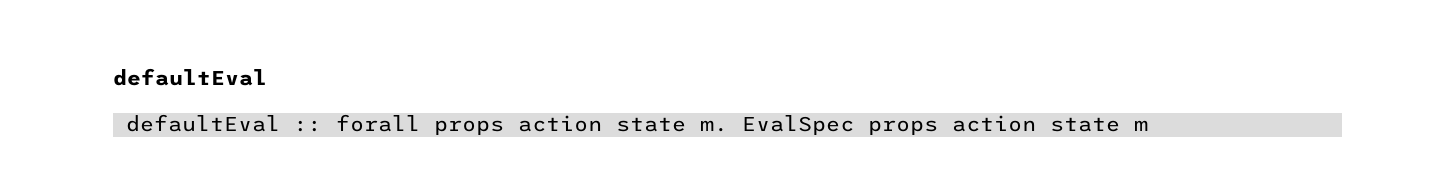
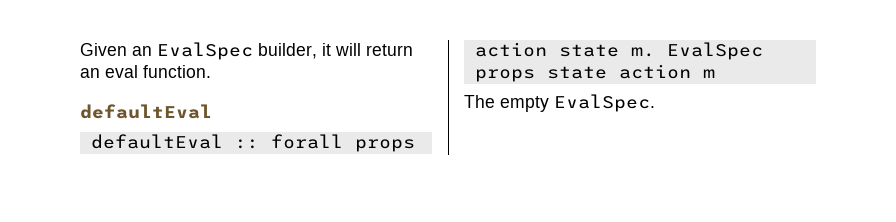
(113, 77) none -> [80,42,413,60] [80,65,211,78] Given an EvalSpec builder, it will return an eval function. //
[951,115,1120,132] action state -> [546,64,691,79] state action
(1148, 125) none -> [464,94,655,112] // The empty EvalSpec.

